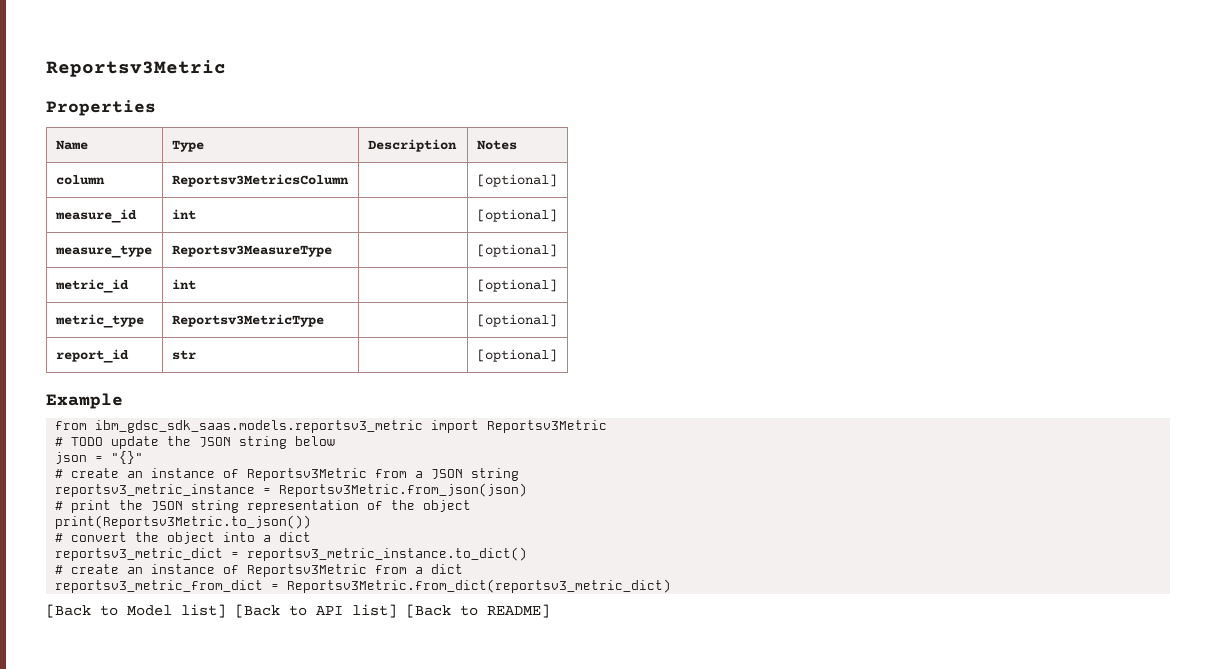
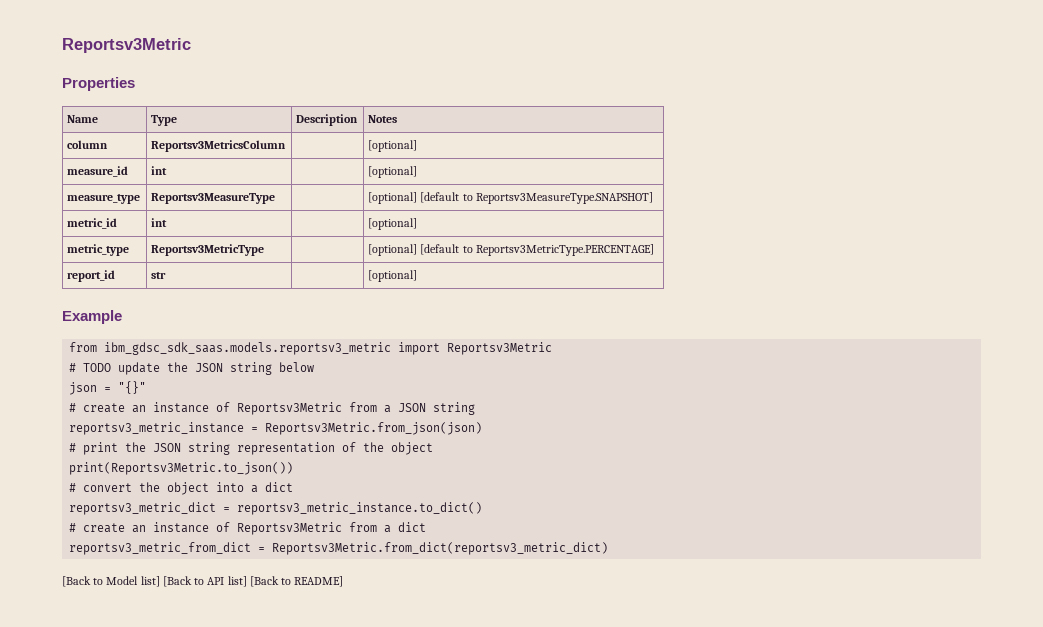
(557, 250) none -> [420,192,653,204] [default to Reportsv3MeasureType.SNAPSHOT]
(557, 320) none -> [420,244,654,256] [default to Reportsv3MetricType.PERCENTAGE]

